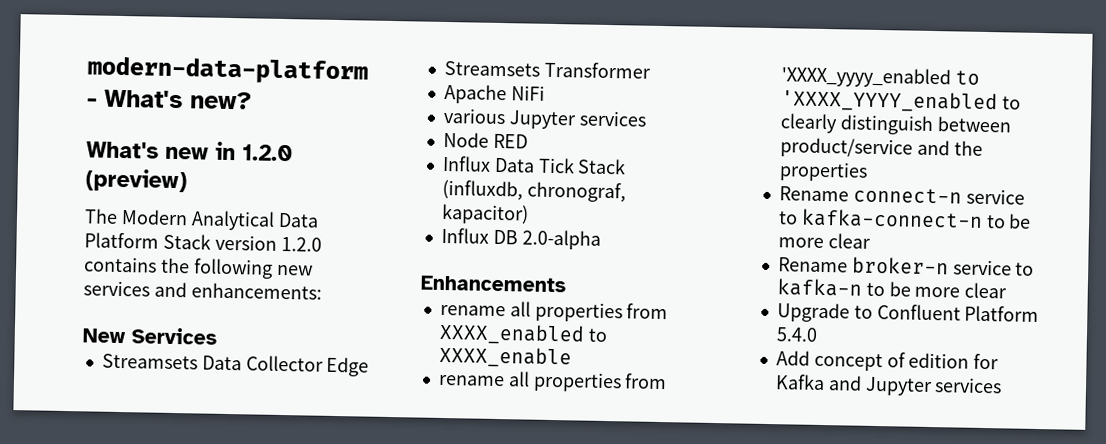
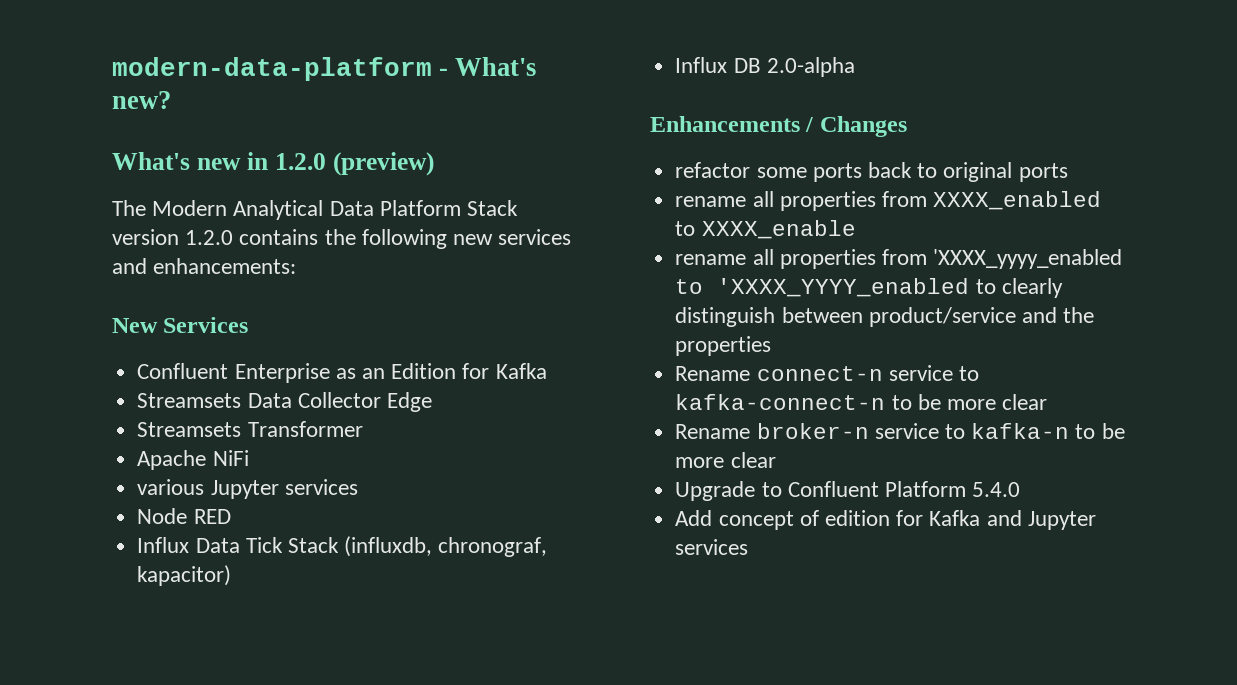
(217, 336) none -> [137,363,547,383] // Confluent Enterprise as an Edition for Kafka
(566, 284) none -> [805,116,907,137] [675,162,1068,182] / Changes // refactor some ports back to original ports

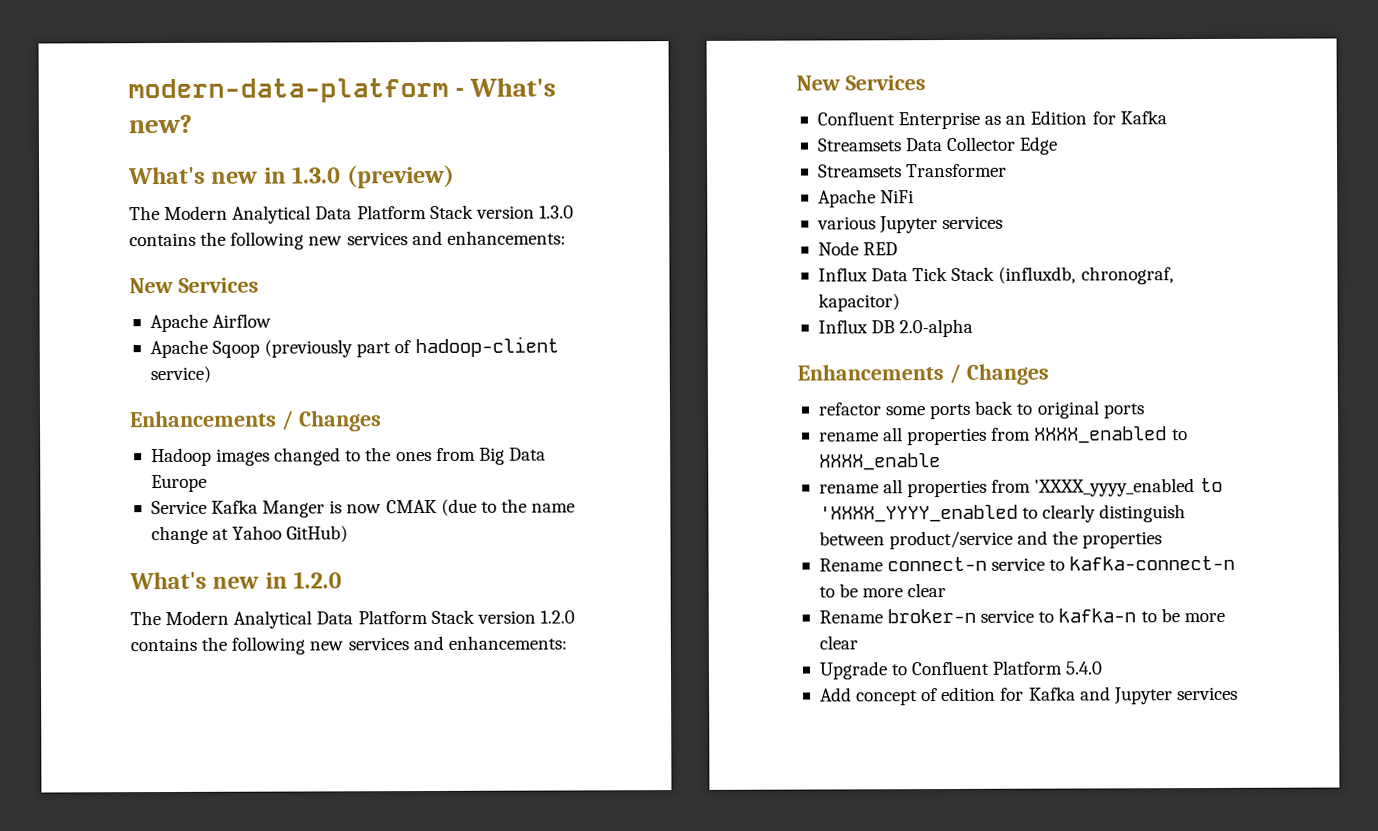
(171, 100) none -> [128,164,455,189] [129,204,574,224] [129,230,566,250] [129,277,259,294] [149,313,272,333] [149,336,559,359] [149,365,211,384] [129,410,382,432] [150,447,546,467] [150,474,207,493] [150,498,576,518] [150,525,349,545] // What's new in 1.3.0 (preview) // The Modern Analytical Data Platform Stack version 1.3.0 contains the following new services and enhancements: // New Services // Apache Airflow // Apache Sqoop (previously part of hadoop-client service) // Enhancements / Changes // Hadoop images changed to the ones from Big Data Europe // Service Kafka Manger is now CMAK (due to the name change at Yahoo GitHub)
[332,152,434,176] (preview) -> (343, 580) none

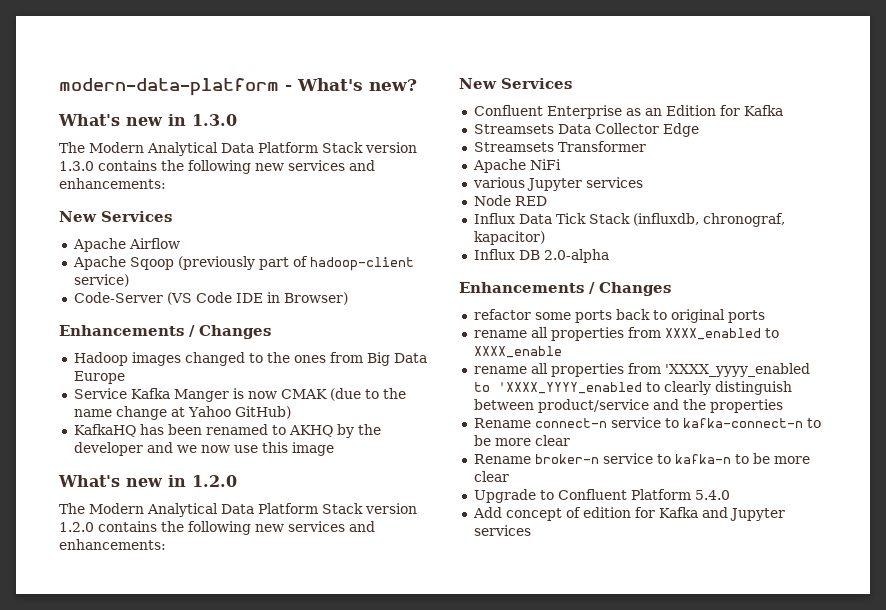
[346,164,455,189] (preview) -> (237, 120) none
(211, 374) none -> [73,292,348,305] // Code-Server (VS Code IDE in Browser)
(349, 534) none -> [73,424,381,438] [73,442,334,456] // KafkaHQ has been renamed to AKHQ by the developer and we now use this image

